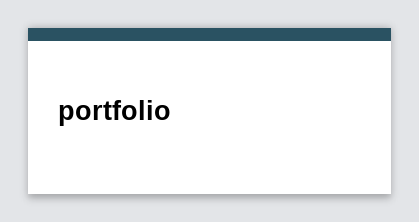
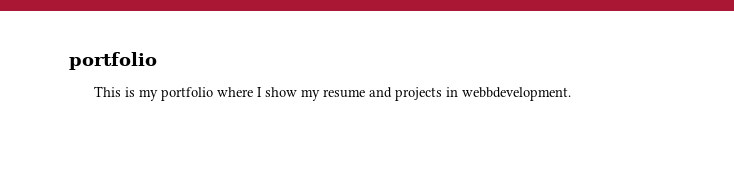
[58,100,171,126] portfolio -> [69,52,157,70] [93,86,571,101] portfolio // This is my portfolio where I show my resume and projects in webbdevelopment.

